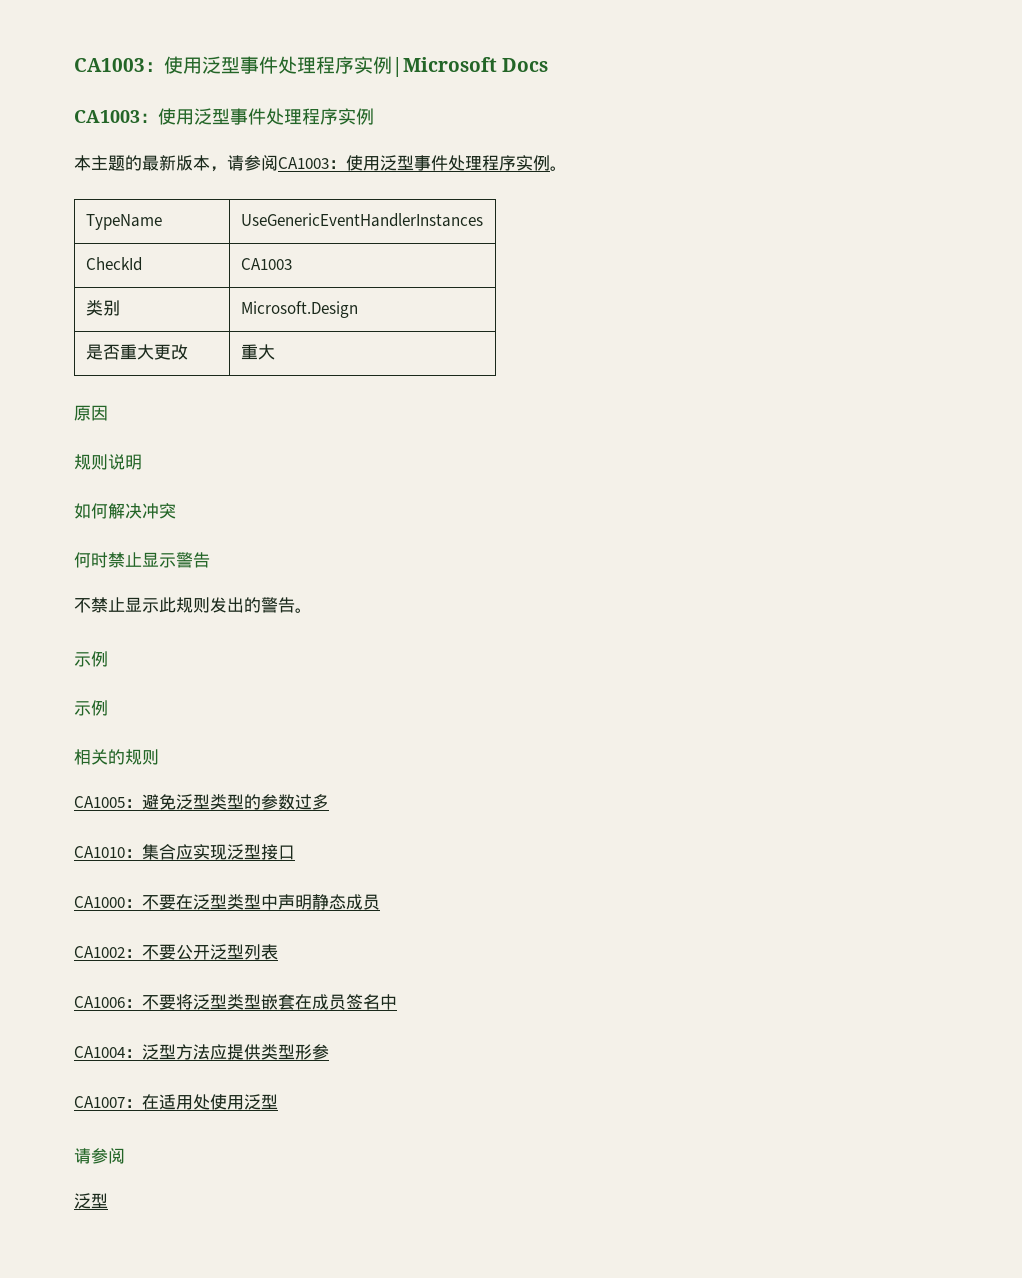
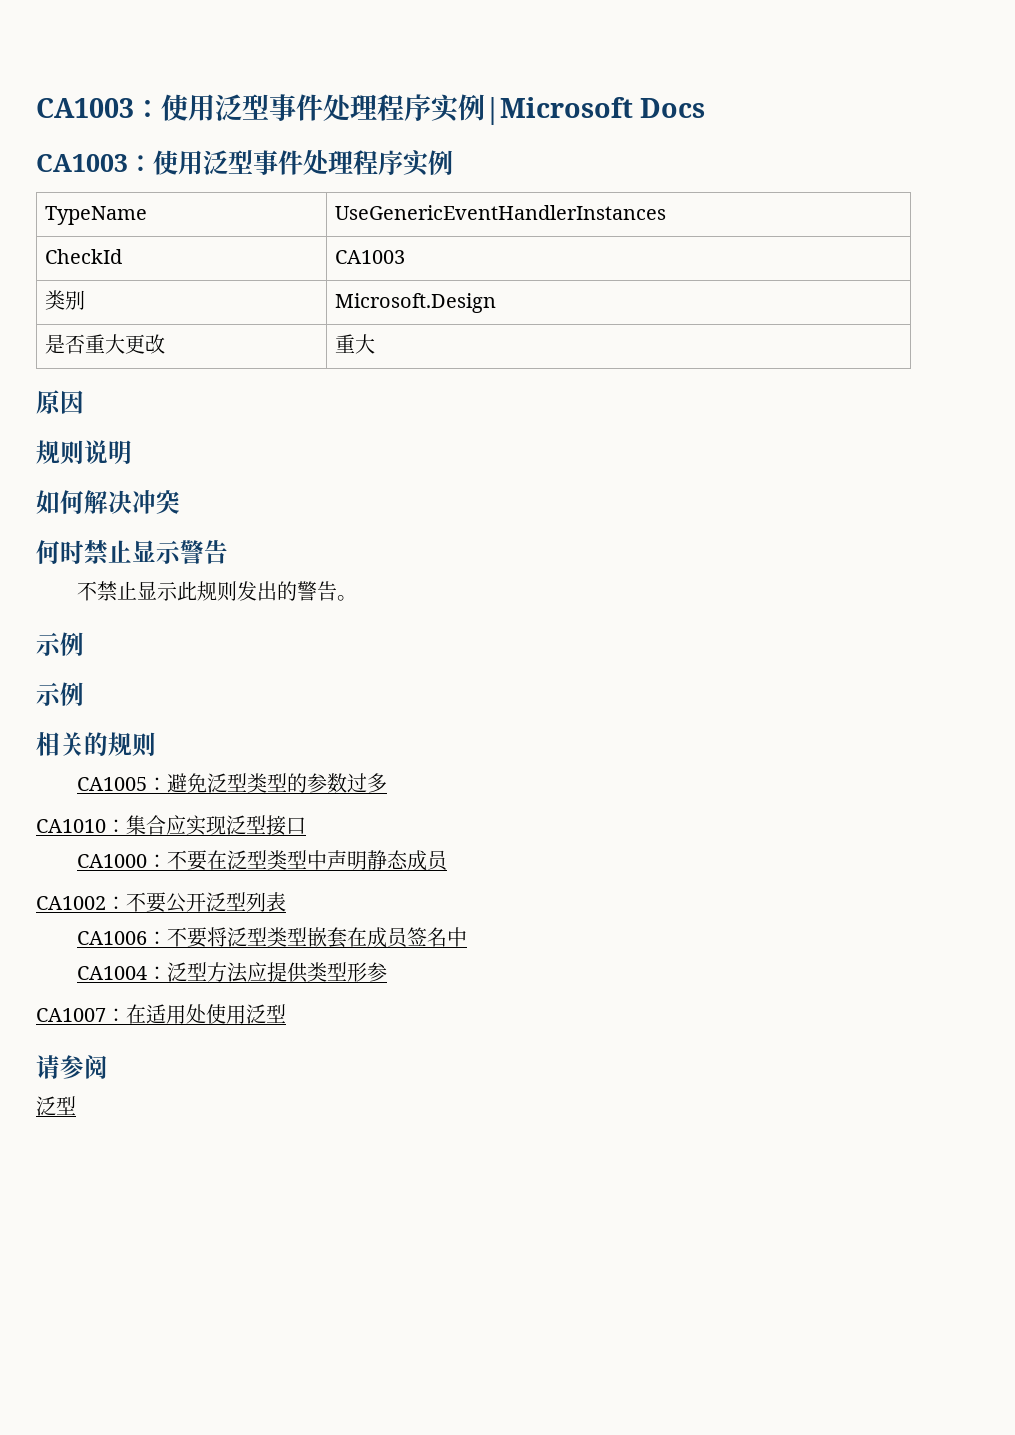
[74,155,567,172] // 本主题的最新版本，请参阅CA1003：使用泛型事件处理程序实例。 -> (453, 162) none

